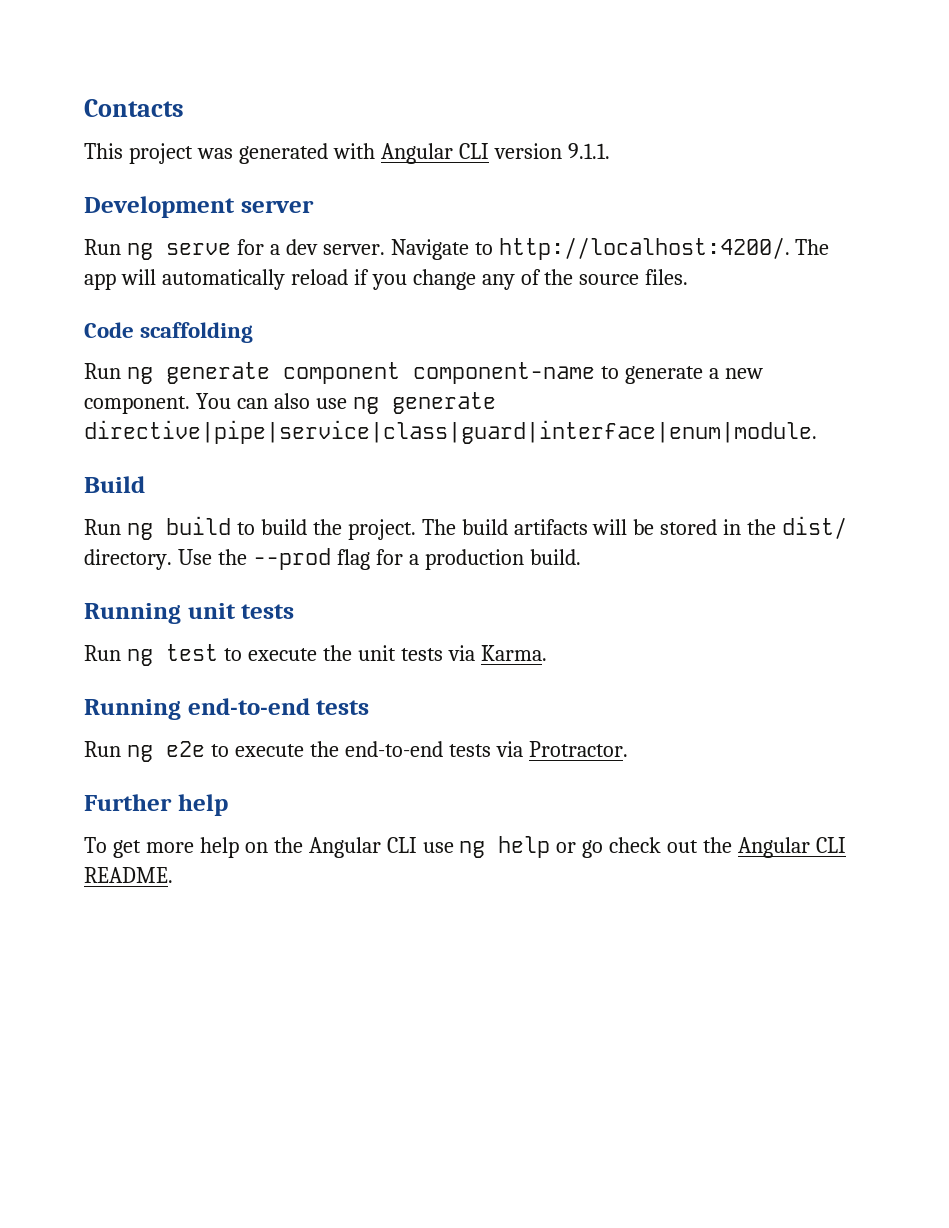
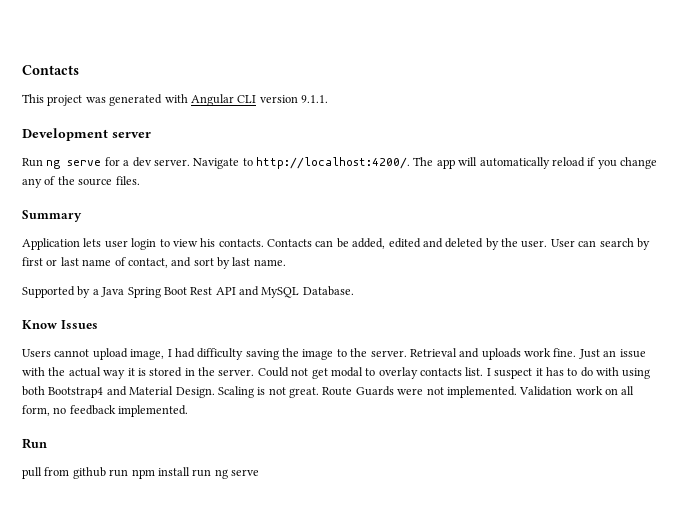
[84,322,254,343] [84,362,763,384] [84,392,496,414] [84,420,817,444] [84,476,145,493] [84,516,848,540] [84,548,581,570] [84,603,295,624] [84,644,547,666] [84,698,370,720] [84,741,628,762] [84,794,228,816] [84,836,847,858] [84,867,173,883] Code scaffolding // Run ng generate component component-name to generate a new component. You can also use ng generate directive|pipe|service|class|guard|interface|enum|module. // Build // Run ng build to build the project. The build artifacts will be stored in the dist/ directory. Use the --prod flag for a production build. // Running unit tests // Run ng test to execute the unit tests via Karma. // Running end-to-end tests // Run ng e2e to execute the end-to-end tests via Protractor. // Further help // To get more help on the Angular CLI use ng help or go check out the Angular CLI README. -> [22,210,82,222] [22,238,650,250] [22,257,286,269] [22,286,354,298] [22,320,98,329] [22,348,646,360] [22,367,651,379] [22,386,635,398] [22,405,189,417] [22,438,47,449] [22,467,259,479] Summary // Application lets user login to view his contacts. Contacts can be added, edited and deleted by the user. User can search by first or last name of contact, and sort by last name. // Supported by a Java Spring Boot Rest API and MySQL Database. // Know Issues // Users cannot upload image, I had difficulty saving the image to the server. Retrieval and uploads work fine. Just an issue with the actual way it is stored in the server. Could not get modal to overlay contacts list. I suspect it has to do with using both Bootstrap4 and Material Design. Scaling is not great. Route Guards were not implemented. Validation work on all form, no feedback implemented. // Run // pull from github run npm install run ng serve

